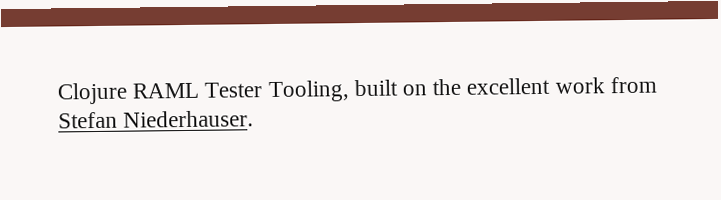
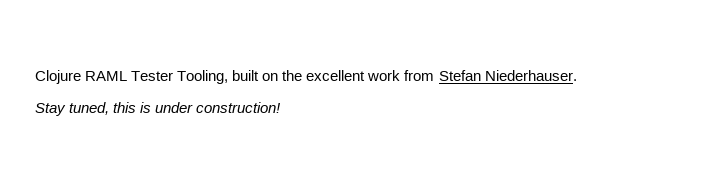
(255, 119) none -> [35,102,282,116] // Stay tuned, this is under construction!

